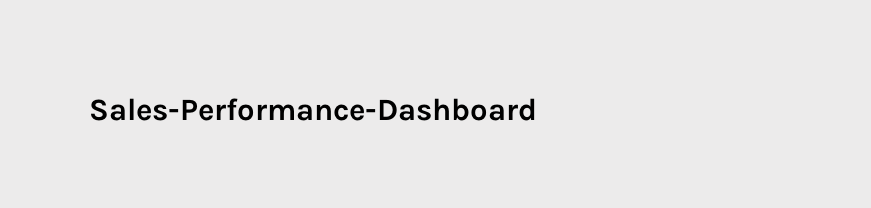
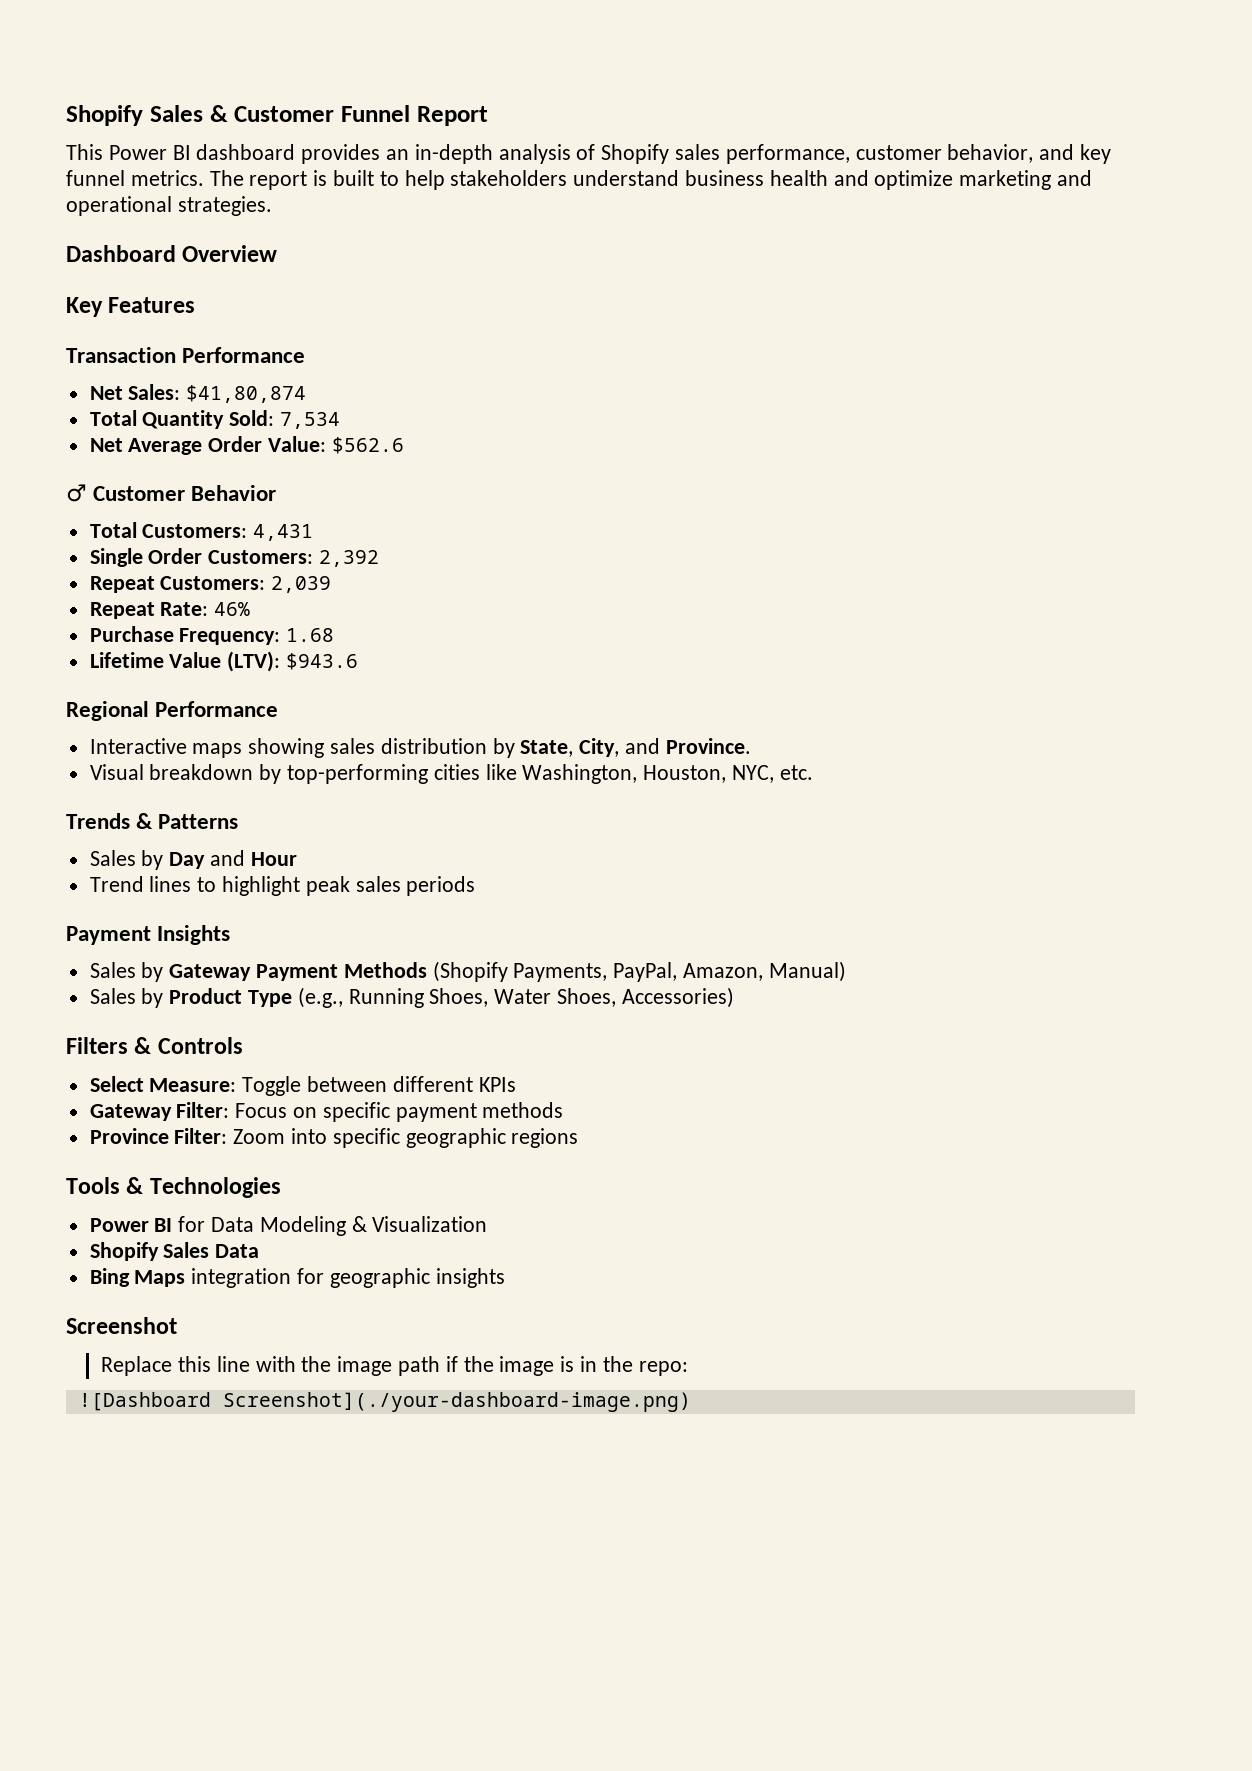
[89,98,537,121] Sales-Performance-Dashboard -> [66,105,488,126] [66,144,1112,164] [66,170,1093,190] [66,196,272,216] [66,245,278,262] [66,297,196,317] [66,347,306,363] [89,384,307,403] [89,410,341,429] [89,436,404,455] [66,484,277,502] [89,522,314,541] [89,548,380,567] [89,576,332,593] [89,602,251,619] [89,626,335,645] [89,651,359,672] [66,701,279,721] [89,738,751,758] [89,764,813,784] [66,813,239,829] [89,850,297,870] [89,876,476,896] [66,925,231,945] [89,961,846,982] [89,987,734,1008] [66,1037,243,1054] [89,1076,516,1096] [89,1102,564,1122] [89,1128,579,1148] [66,1177,281,1198] [89,1216,488,1236] [89,1242,260,1261] [89,1268,505,1288] [66,1317,177,1334] [101,1356,688,1376] [78,1392,691,1412] Shopify Sales & Customer Funnel Report // This Power BI dashboard provides an in-depth analysis of Shopify sales performance, customer behavior, and key funnel metrics. The report is built to help stakeholders understand business health and optimize marketing and operational strategies. // Dashboard Overview // Key Features // Transaction Performance // Net Sales: $41,80,874 // Total Quantity Sold: 7,534 // Net Average Order Value: $562.6 // ♂ Customer Behavior // Total Customers: 4,431 // Single Order Customers: 2,392 // Repeat Customers: 2,039 // Repeat Rate: 46% // Purchase Frequency: 1.68 // Lifetime Value (LTV): $943.6 // Regional Performance // Interactive maps showing sales distribution by State, City, and Province. // Visual breakdown by top-performing cities like Washington, Houston, NYC, etc. // Trends & Patterns // Sales by Day and Hour // Trend lines to highlight peak sales periods // Payment Insights // Sales by Gateway Payment Methods (Shopify Payments, PayPal, Amazon, Manual) // Sales by Product Type (e.g., Running Shoes, Water Shoes, Accessories) // Filters & Controls // Select Measure: Toggle between different KPIs // Gateway Filter: Focus on specific payment methods // Province Filter: Zoom into specific geographic regions // Tools & Technologies // Power BI for Data Modeling & Visualization // Shopify Sales Data // Bing Maps integration for geographic insights // Screenshot // Replace this line with the image path if the image is in the repo: // ![Dashboard Screenshot](./your-dashboard-image.png)

